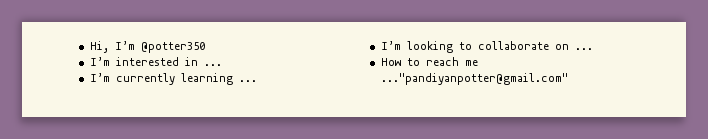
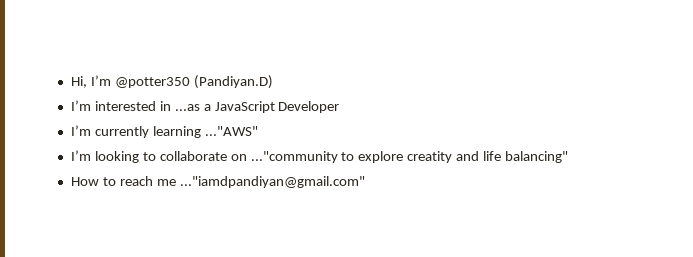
(205, 47) none -> [193,75,273,89] (Pandiyan.D)
[203,64,222,66] ... -> [174,101,340,113] ...as a JavaScript Developer
[238,80,257,82] ... -> [204,126,258,136] ..."AWS"
[574,48,593,50] ... -> [250,151,569,163] ..."community to explore creatity and life balancing"
[380,73,568,85] ..."pandiyanpotter@gmail.com" -> [179,176,365,188] ..."iamdpandiyan@gmail.com"

